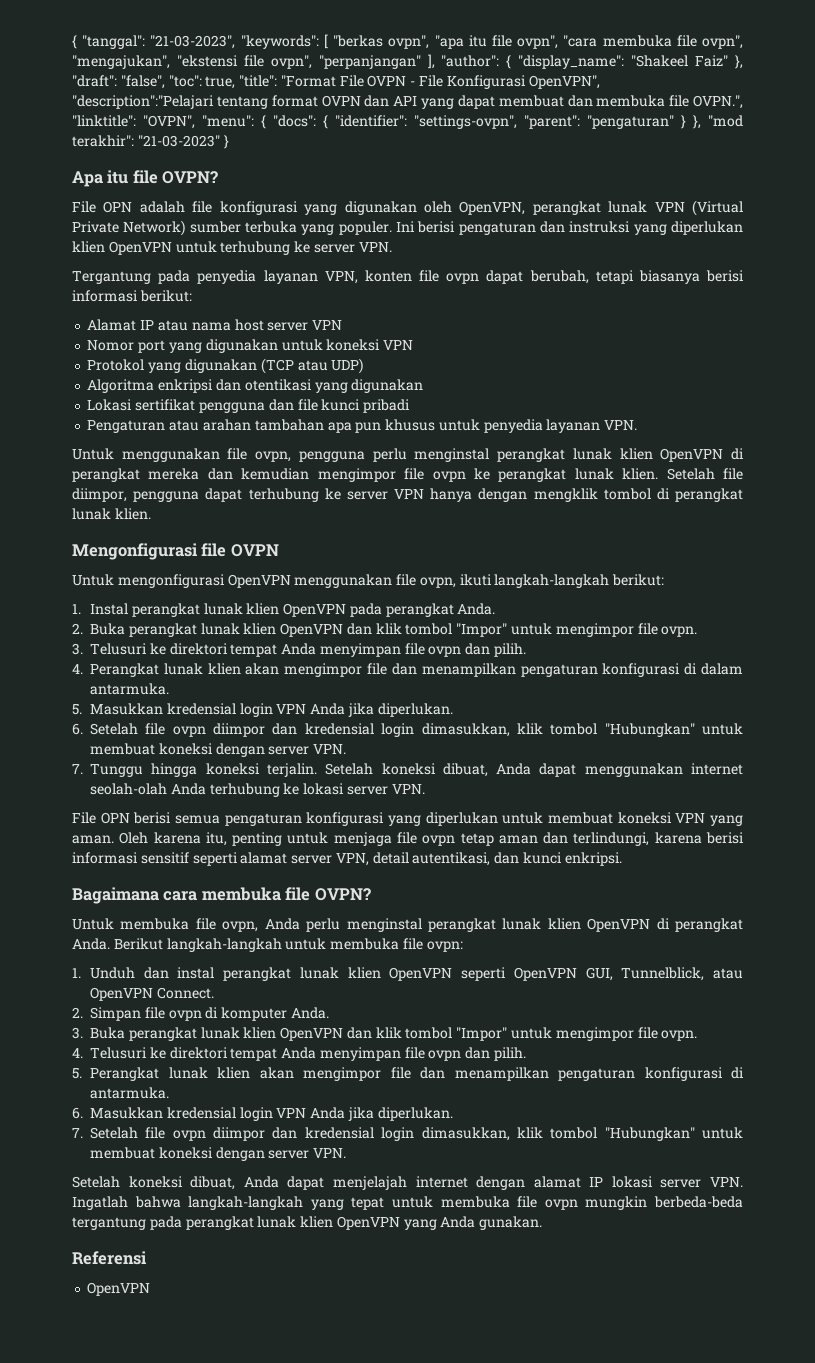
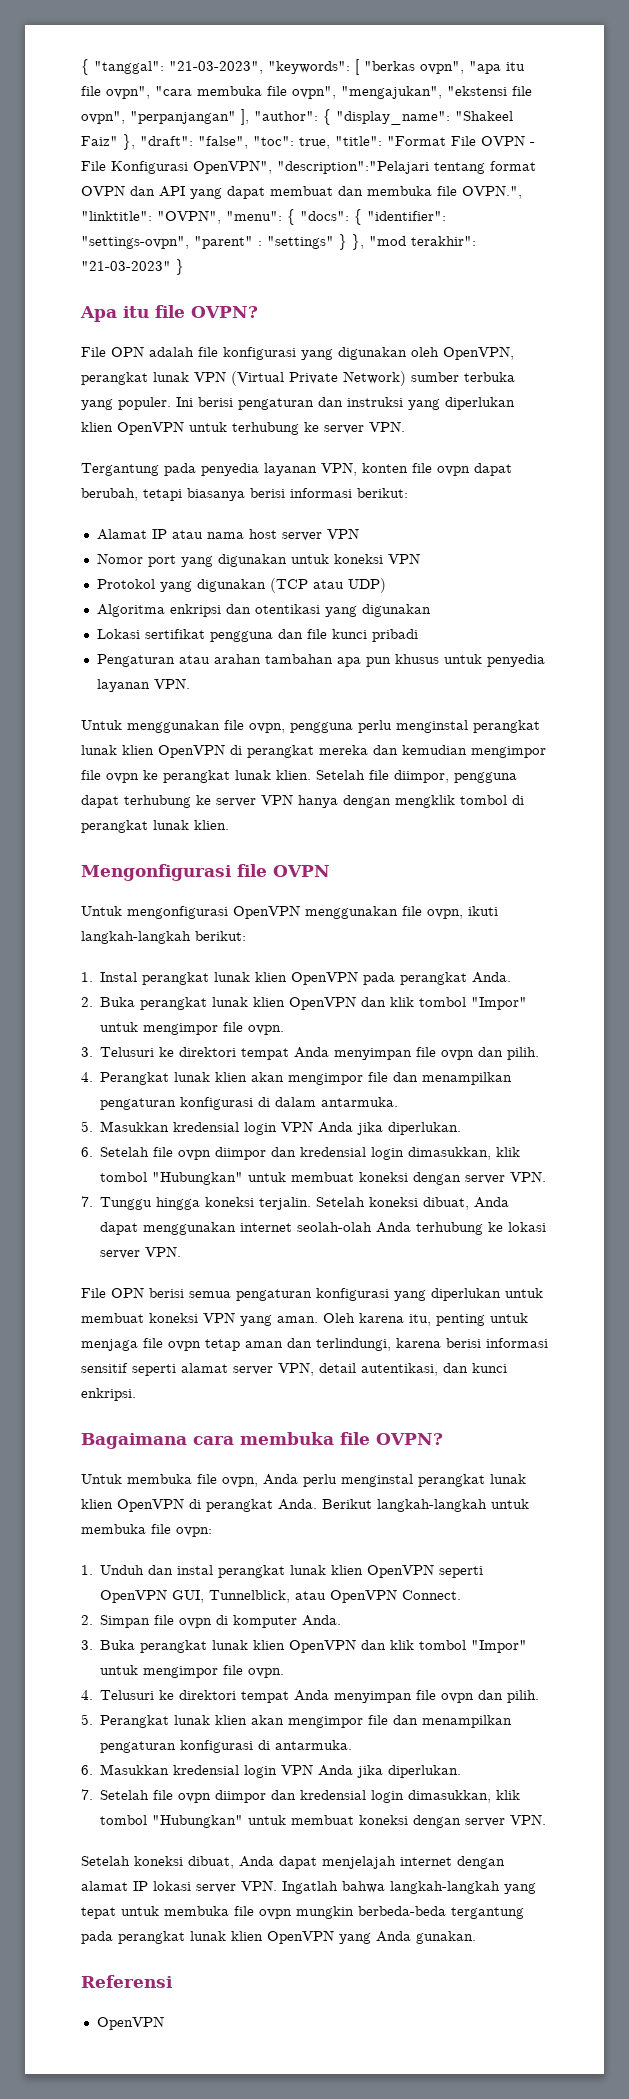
[524,115,674,129] "parent": "pengaturan" -> [194,236,334,249] "parent" : "settings"

